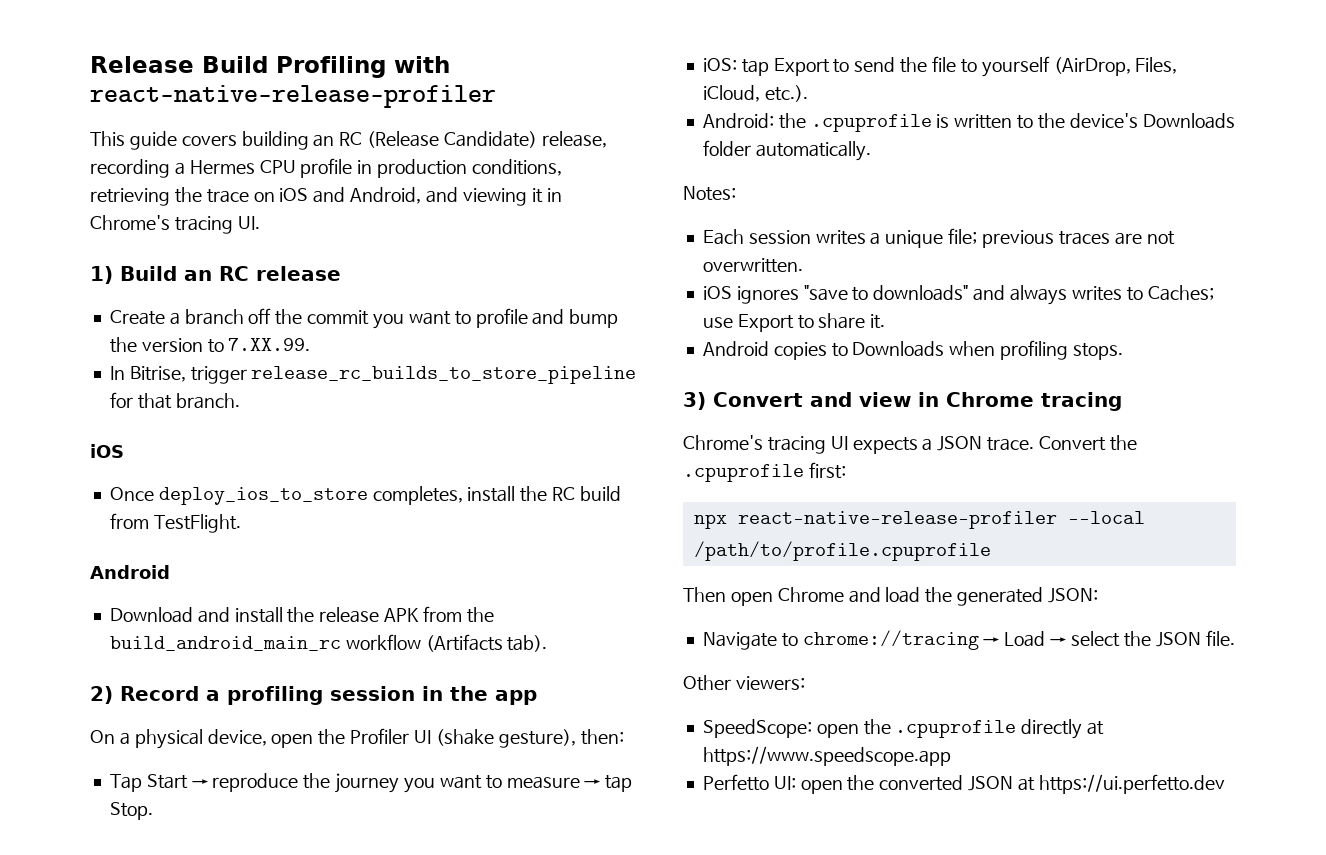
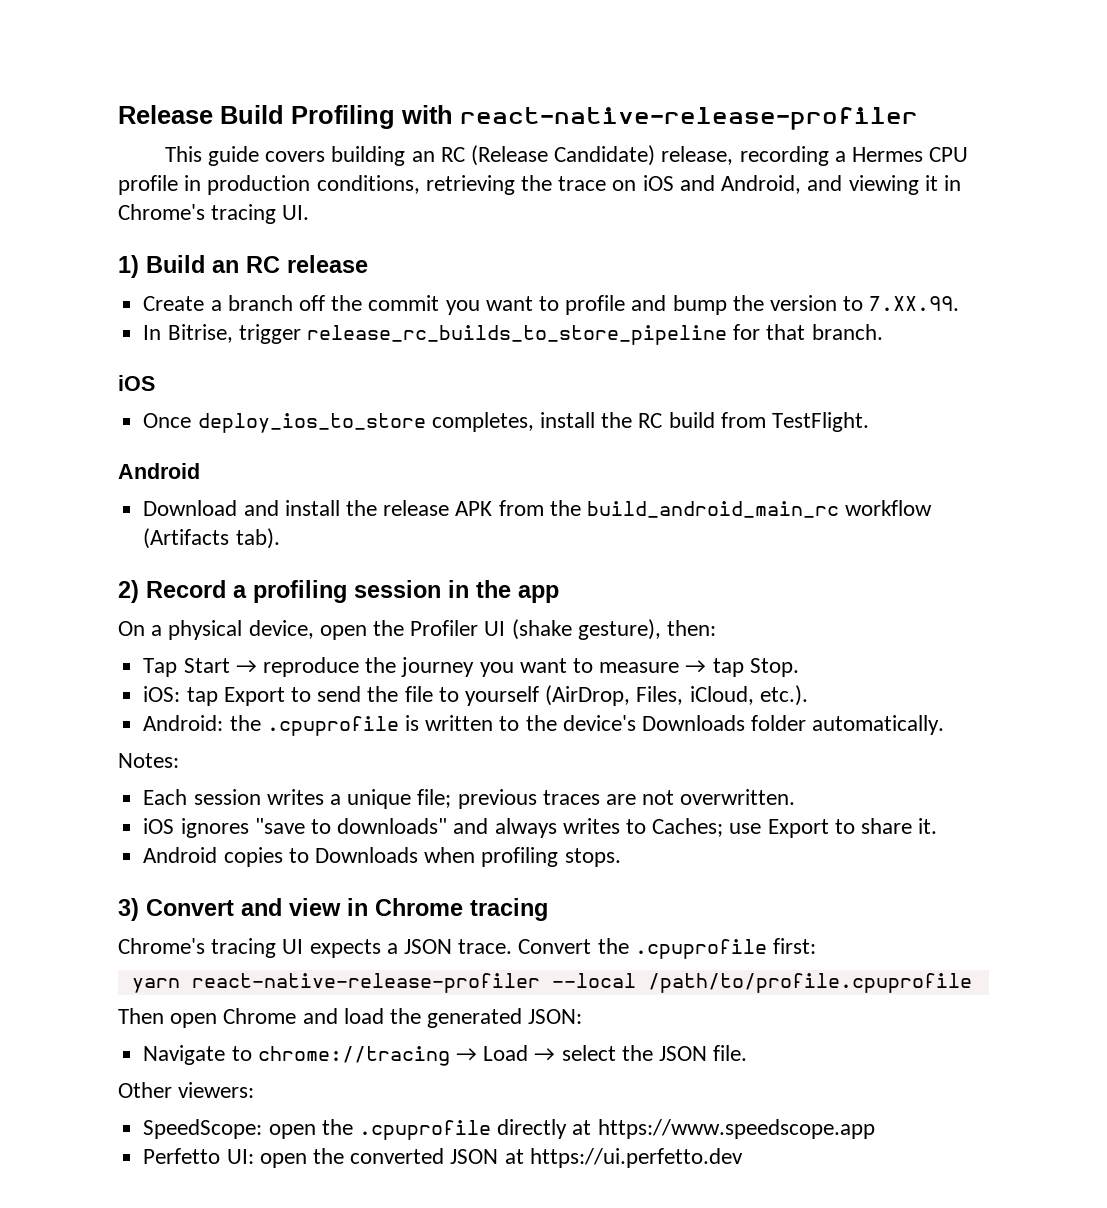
[693,514,727,529] npx -> [131,978,180,993] yarn

